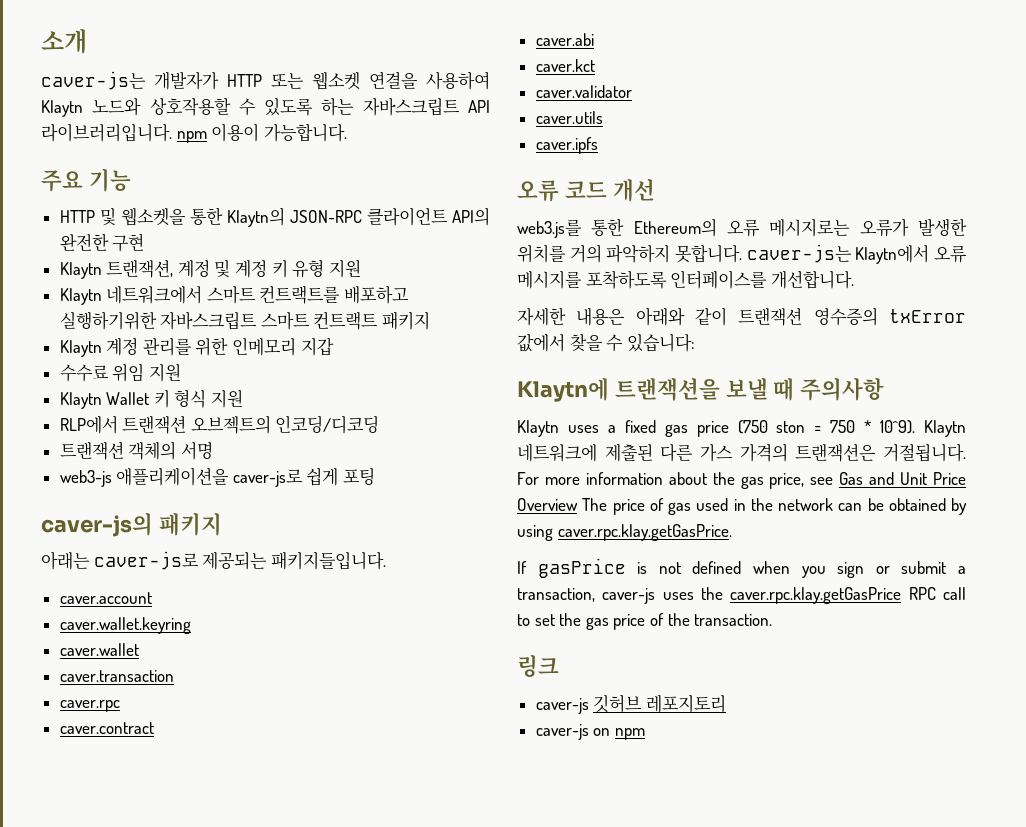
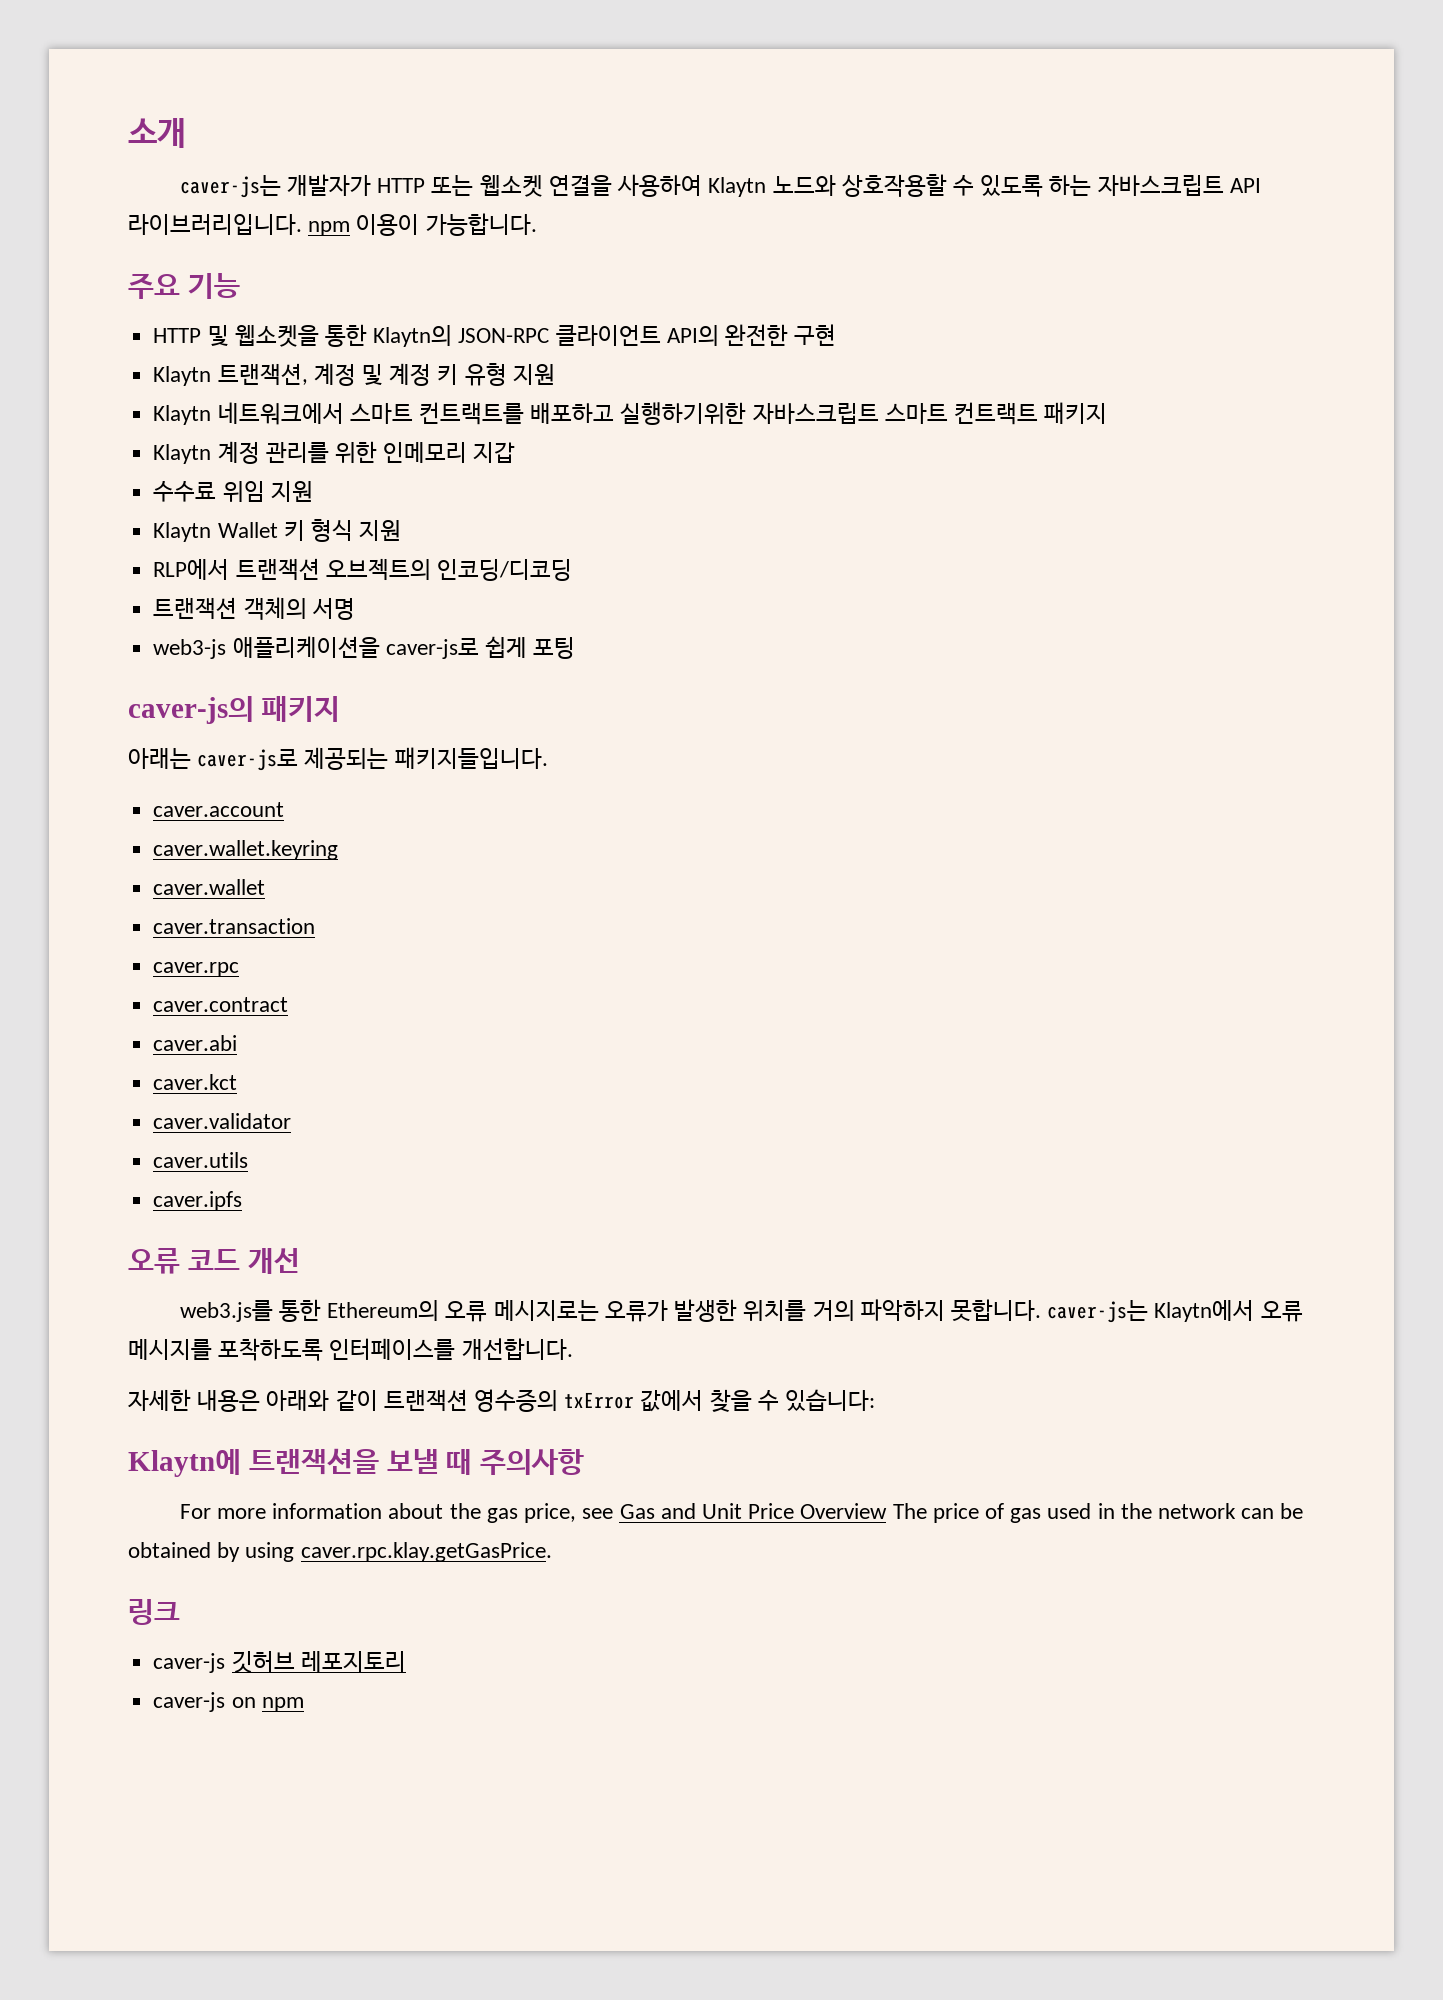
[517,420,966,437] [517,443,966,462] Klaytn uses a fixed gas price (750 ston = 750 * 10^9). Klaytn 네트워크에 제출된 다른 가스 가격의 트랜잭션은 거절됩니다. -> (585, 1462) none
[517,558,967,578] [517,587,966,604] [517,613,773,630] // If gasPrice is not defined when you sign or submit a transaction, caver-js uses the caver.rpc.klay.getGasPrice RPC call to set the gas price of the transaction. -> (552, 1552) none

